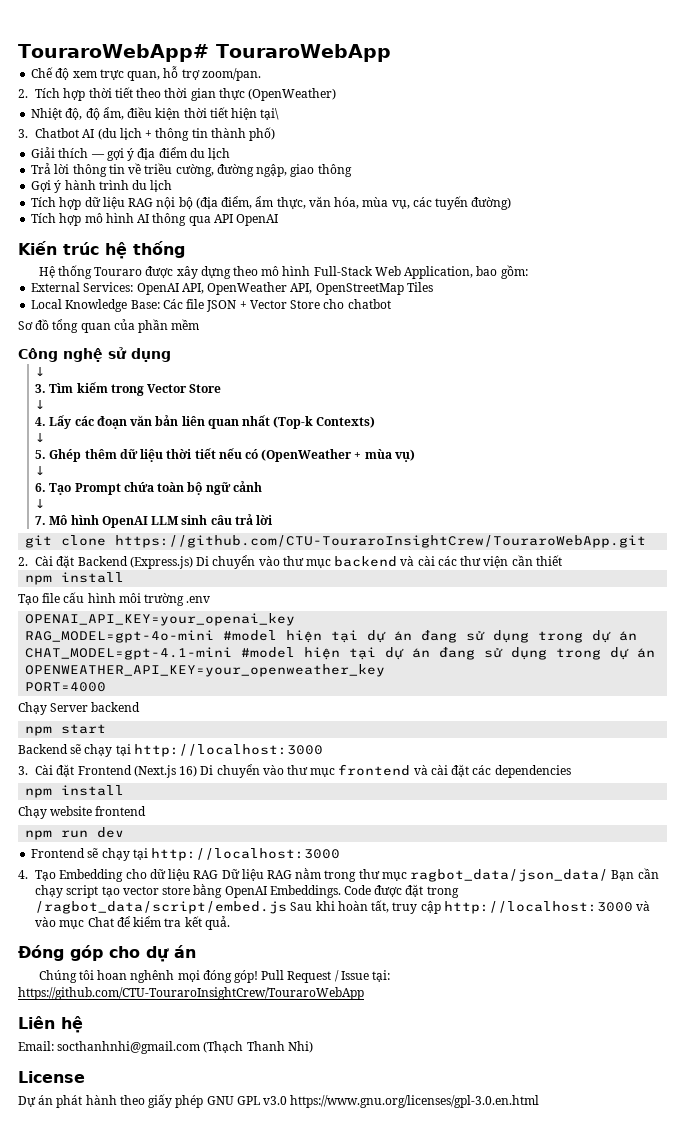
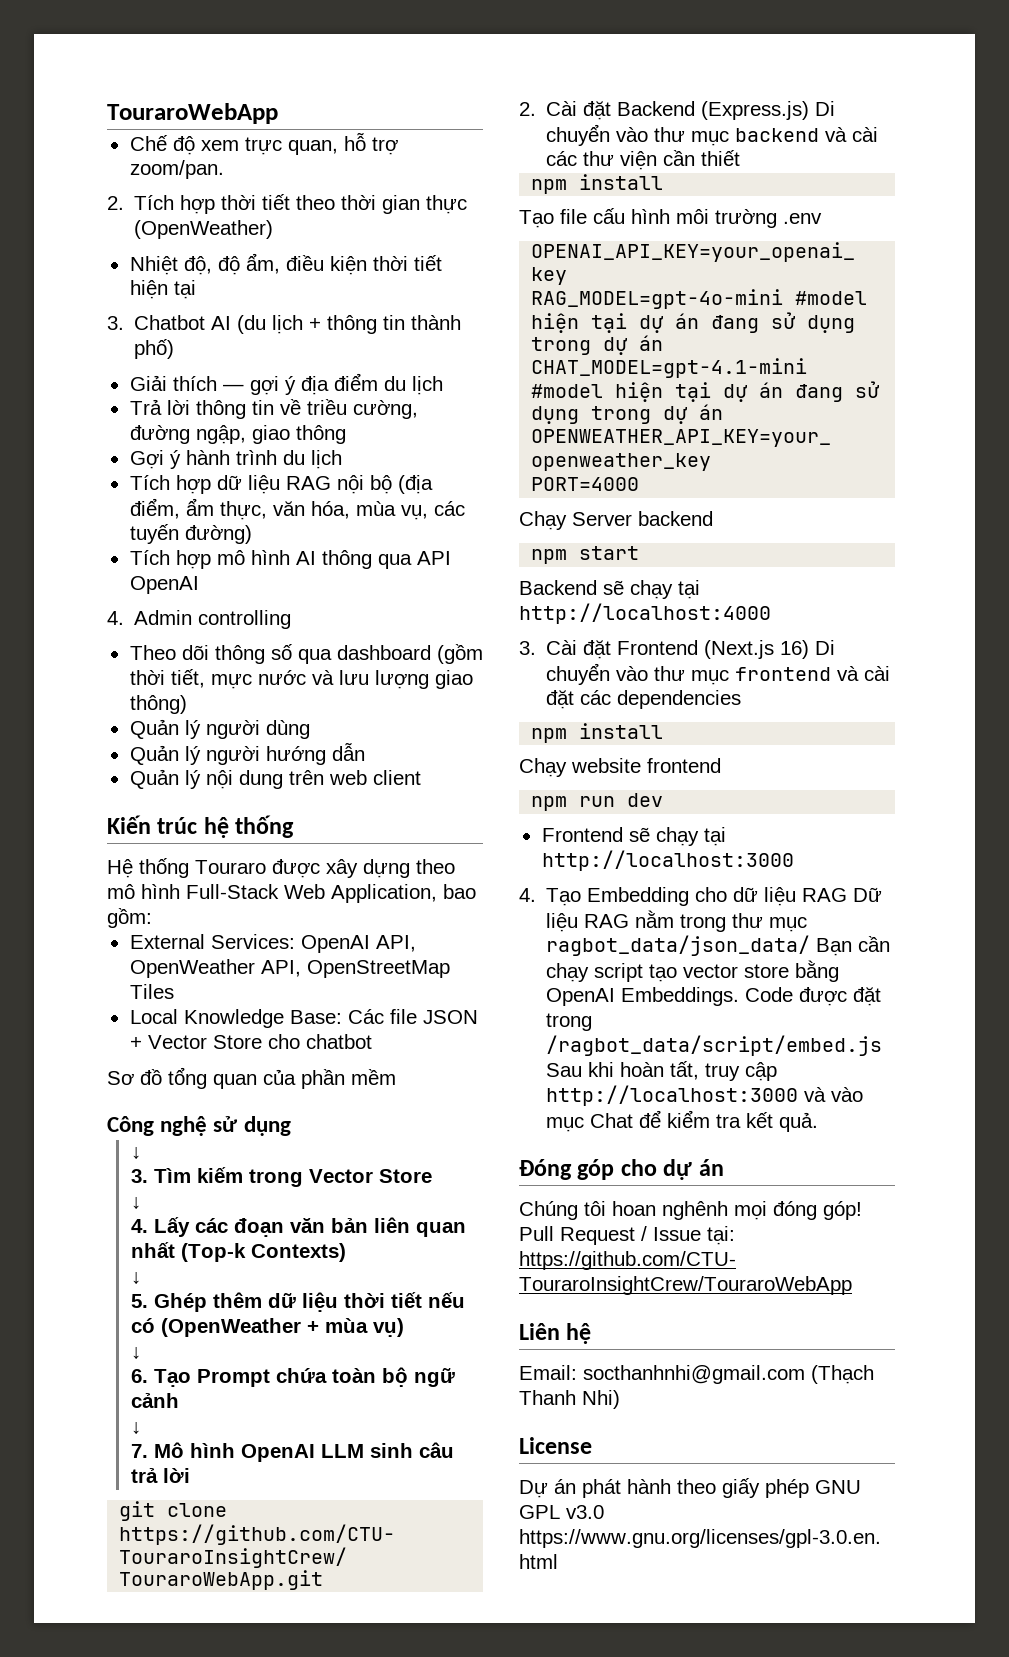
[18,44,209,62] TouraroWebApp# -> (107, 113) none
[260,108,280,120] tại\ -> [173,280,196,299] tại
(279, 220) none -> [107,610,292,629] [129,644,483,664] [129,669,473,689] [129,695,187,714] [129,719,310,739] [129,743,365,765] [129,769,421,789] // 4. Admin controlling // Theo dõi thông số qua dashboard (gồm thời tiết, mực nước và lưu lượng giao thông) // Quản lý người dùng // Quản lý người hướng dẫn // Quản lý nội dung trên web client
[133,744,323,757] http://localhost:3000 -> [519,603,771,624] http://localhost:4000

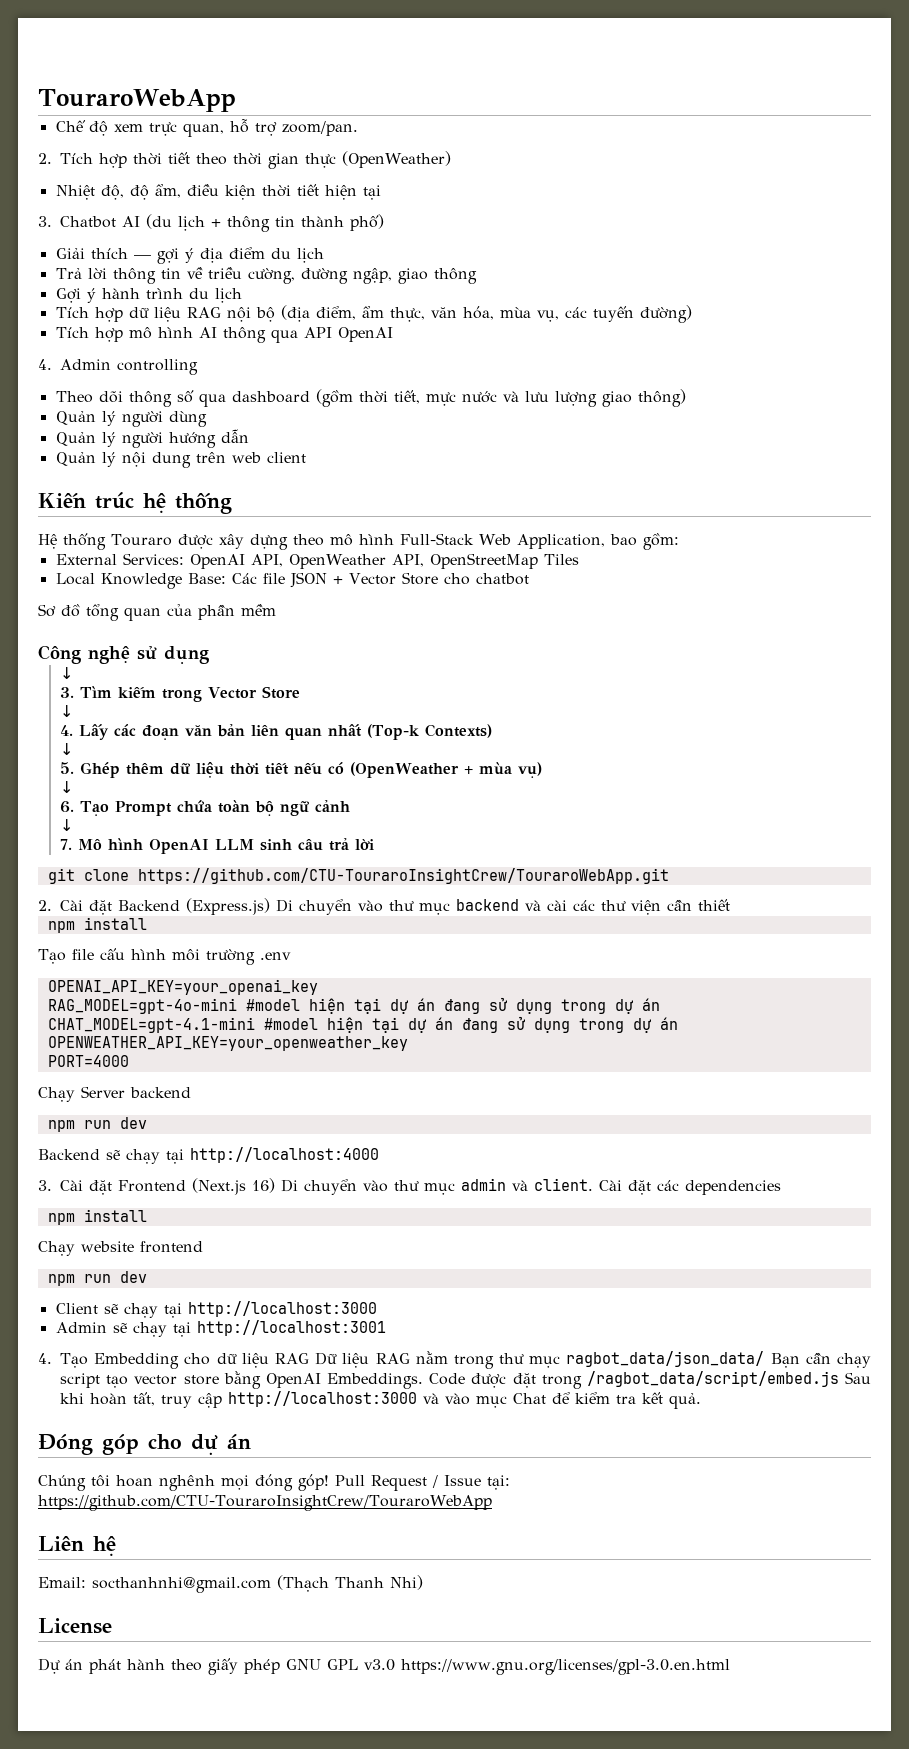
[579,546,640,560] start -> [83,1117,147,1129] run dev
[735,666,891,681] frontend và cài -> [461,1178,622,1191] admin và client. Cài
[541,827,623,842] Frontend -> [55,1303,98,1314] Client
(794, 860) none -> [55,1320,386,1337] // Admin sẽ chạy tại http://localhost:3001

